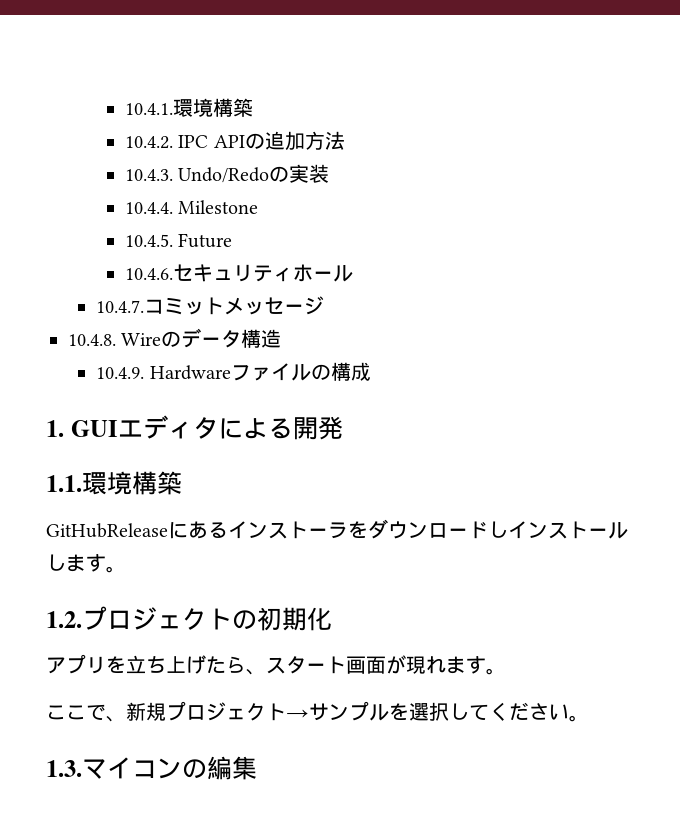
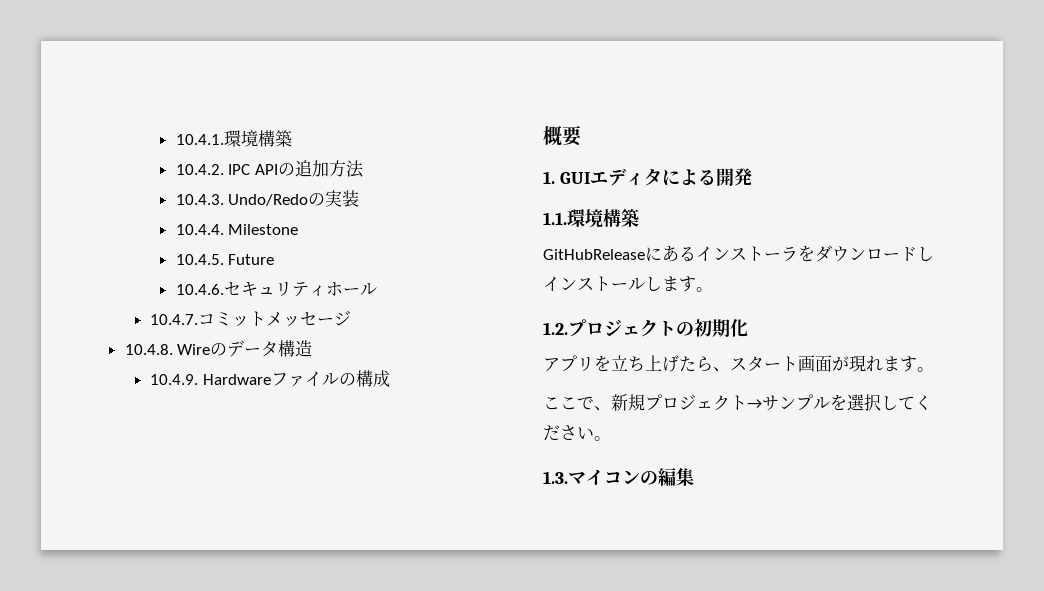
(371, 371) none -> [543,126,582,146] // 概要

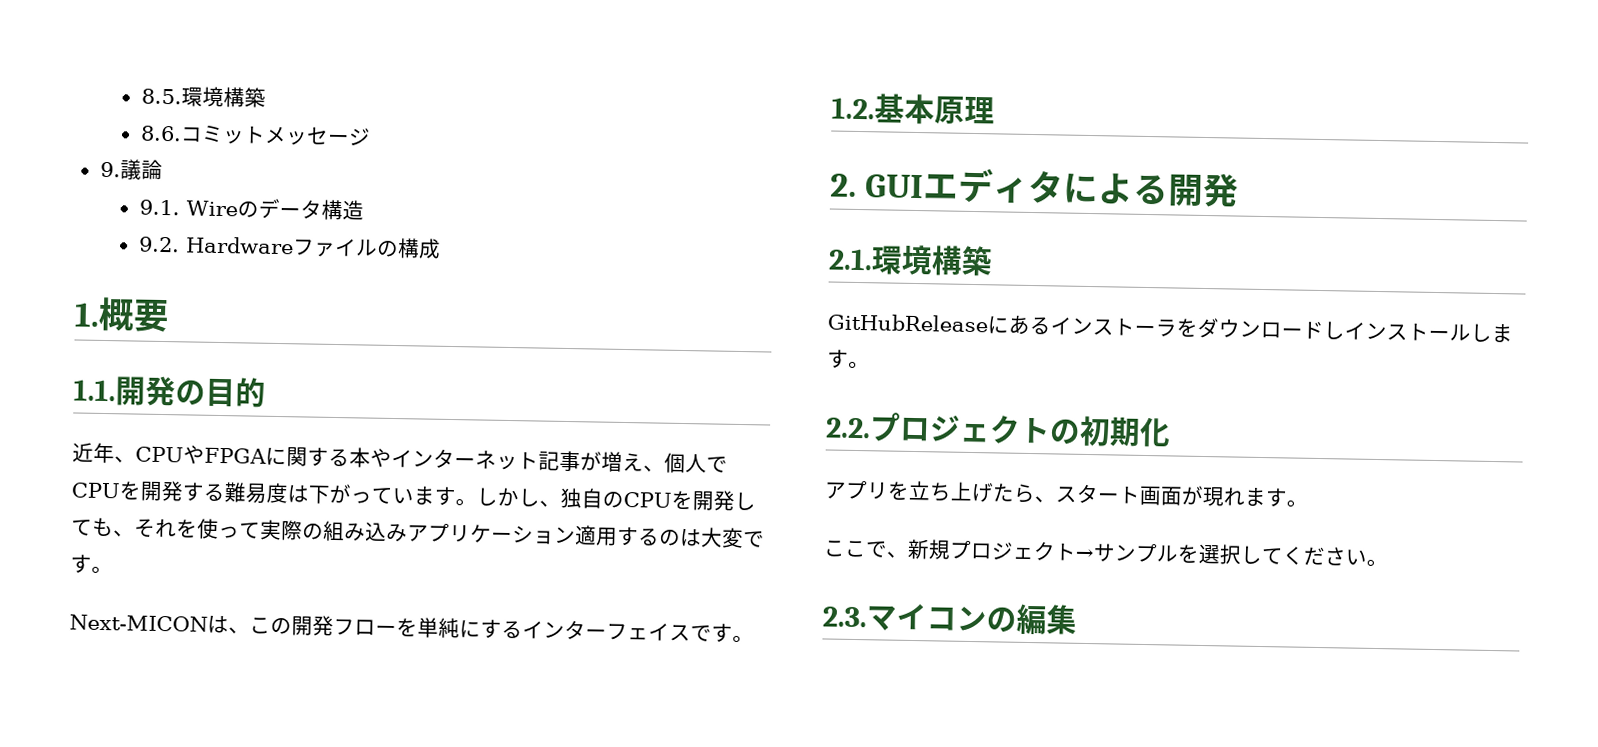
[175,130,292,147] [175,160,364,178] [175,190,360,207] [175,224,299,235] [175,254,275,265] [175,282,377,297] [150,314,199,325] 10.4.1.環境構築 // 10.4.2. IPC APIの追加方法 // 10.4.3. Undo/Redoの実装 // 10.4.4. Milestone // 10.4.5. Future // 10.4.6.セキュリティホール // 10.4.7. -> [140,86,266,108] [139,125,182,142] 8.5.環境構築 // 8.6.
[124,344,173,355] 10.4.8. -> [99,159,163,180] [138,199,180,216] 9.議論 // 9.1.
[150,374,199,385] 10.4.9. -> [138,236,180,253] 9.2.
(390, 378) none -> [74,302,100,327] 1.
[543,171,555,184] 1. -> [73,375,266,408] [72,442,728,474] [71,481,756,511] [71,517,765,549] [70,554,113,575] [69,614,754,644] [831,93,995,125] [830,173,857,197] 1.1.開発の目的 // 近年、CPUやFPGAに関する本やインターネット記事が増え、個人でCPUを開発する難易度は下がっています。しかし、独自のCPUを開発しても、それを使って実際の組み込みアプリケーション適用するのは大変です。 // Next-MICONは、この開発フローを単純にするインターフェイスです。 // 1.2.基本原理 // 2.
[543,212,567,225] 1.1. -> [828,248,873,271] 2.1.
[543,322,568,335] 1.2. -> [825,417,871,439] 2.2.
[543,471,568,484] 1.3. -> [822,606,867,628] 2.3.

